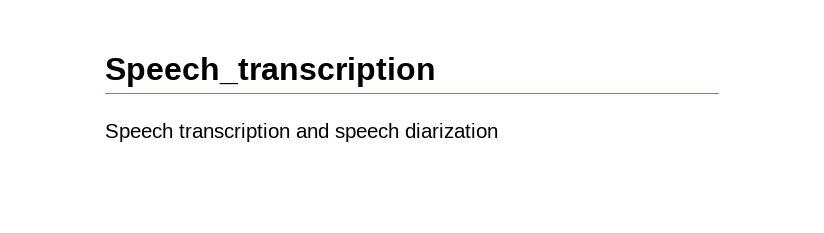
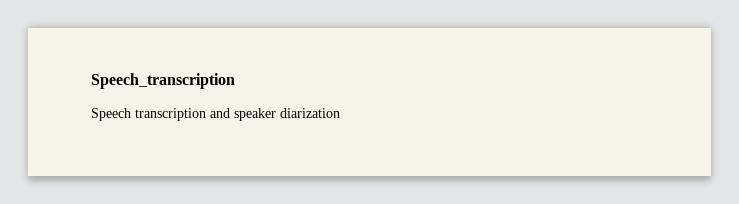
[335,123,399,142] speech -> [234,108,276,121] speaker

